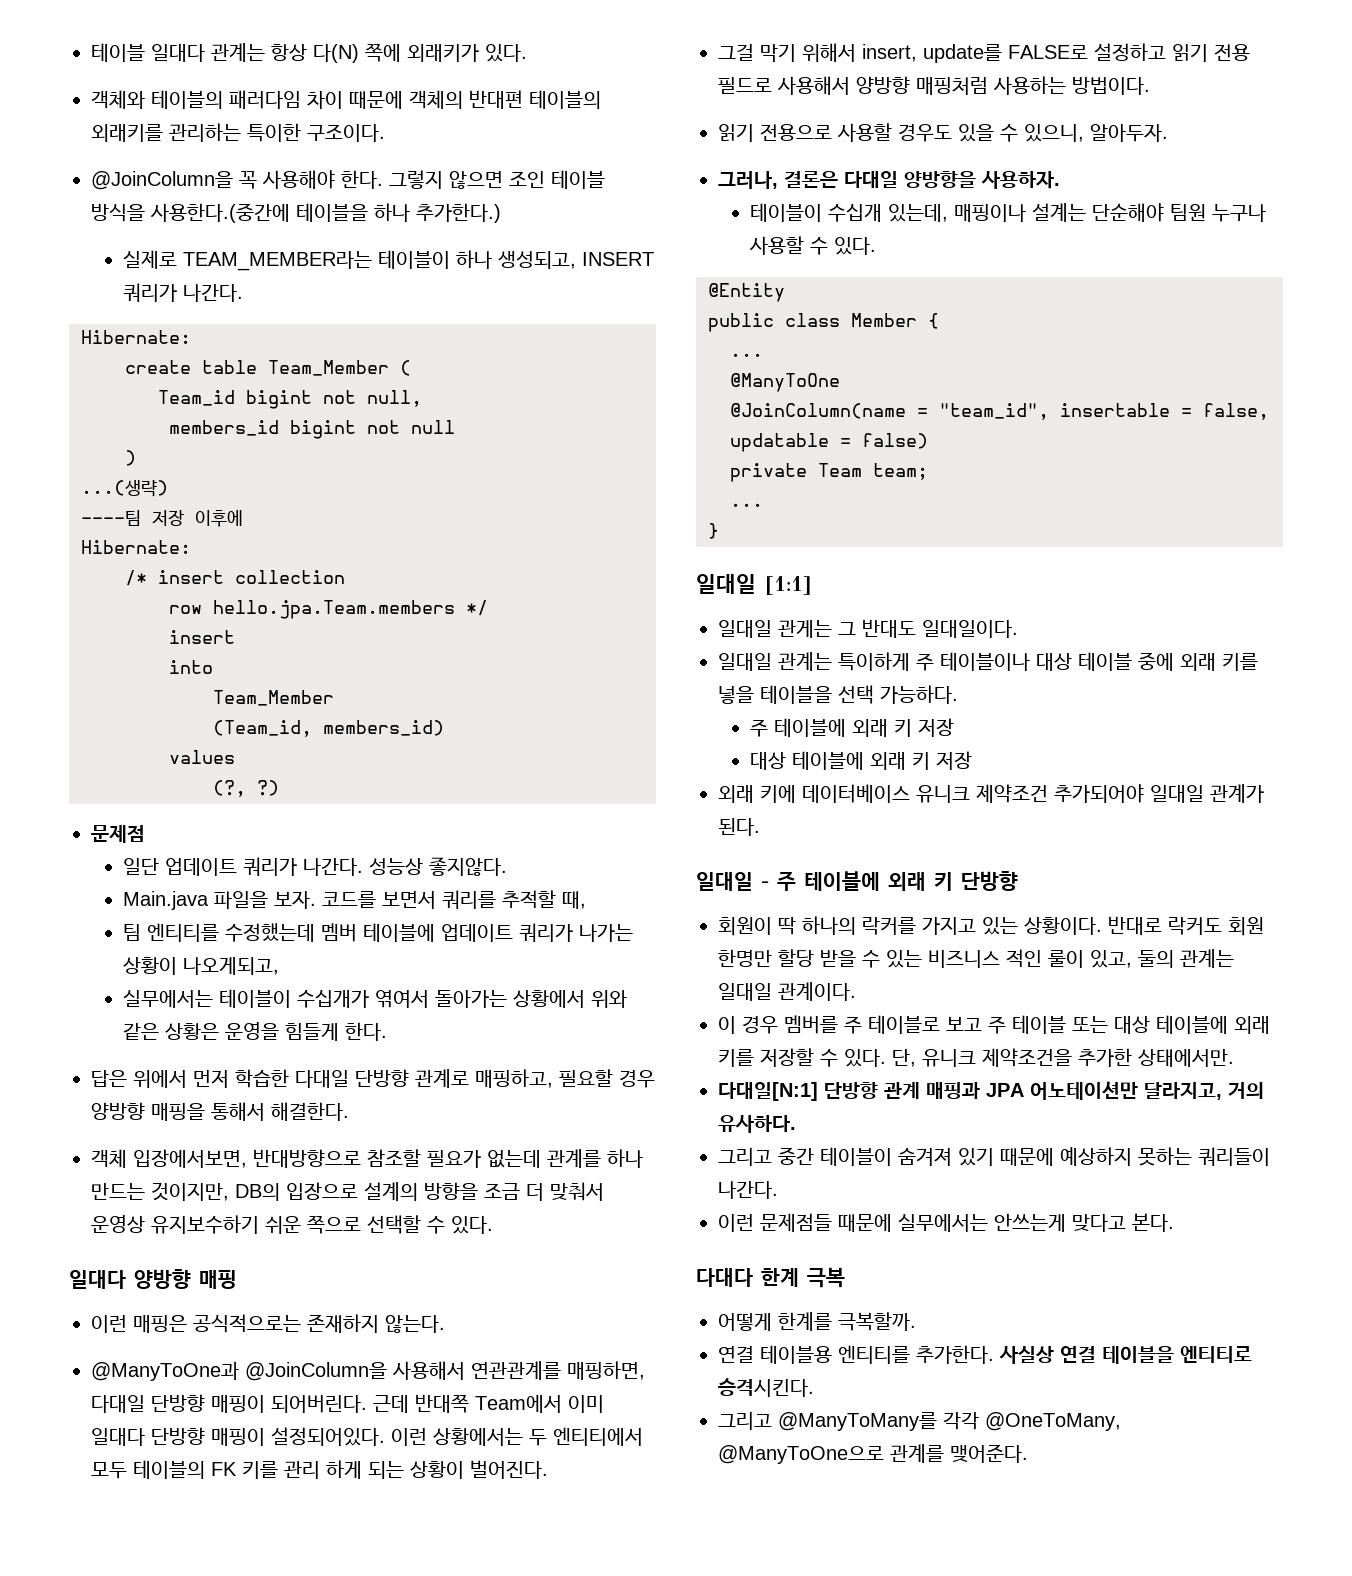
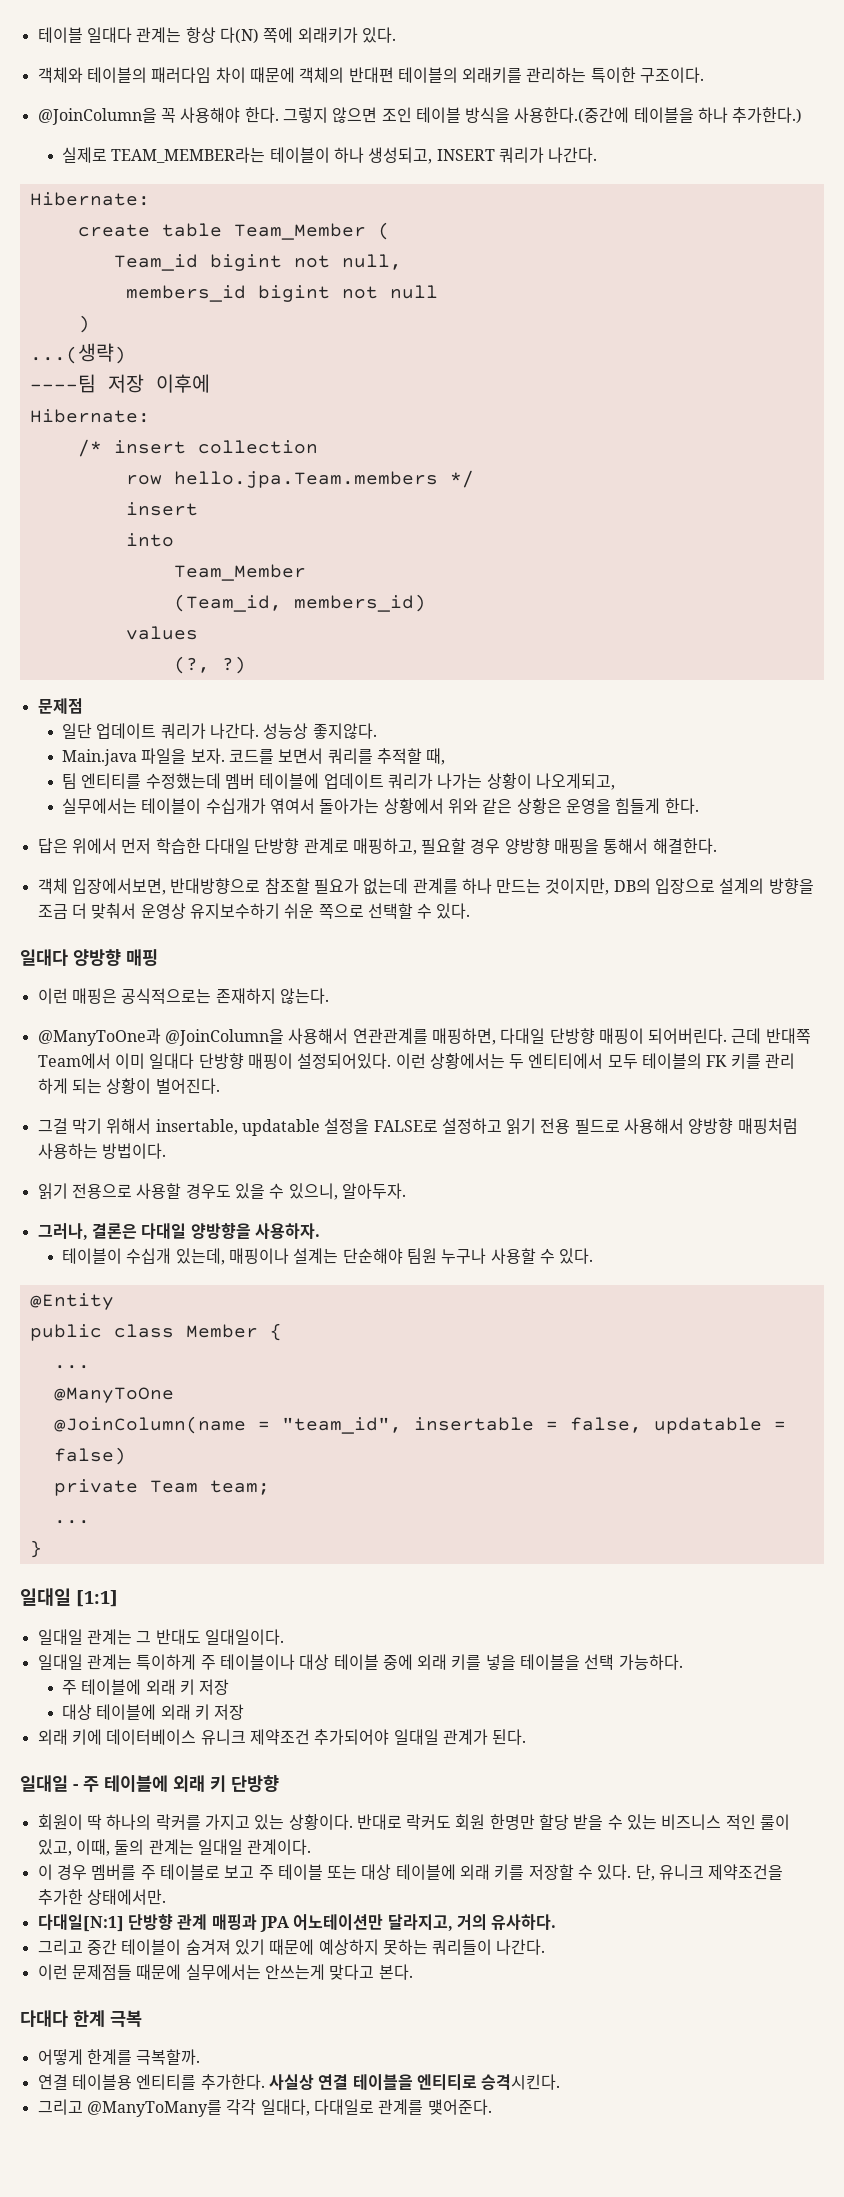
[862,44,1002,63] insert, update를 -> [155,1118,370,1136] insertable, updatable 설정을
[778,620,832,638] 관게는 -> [86,1629,132,1645] 관계는
(1132, 959) none -> [75,1839,110,1856] 이때,
[985,1412,1121,1431] [718,1445,884,1464] @OneToMany, @ManyToOne으로 -> [260,2099,374,2116] 일대다, 다대일로

